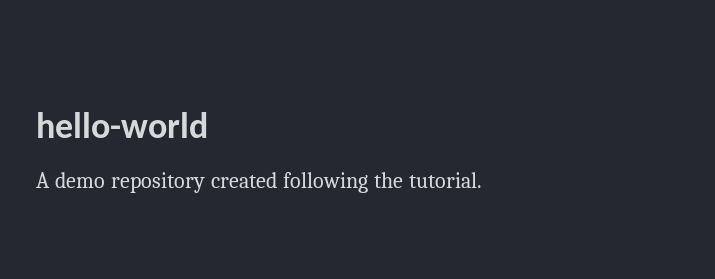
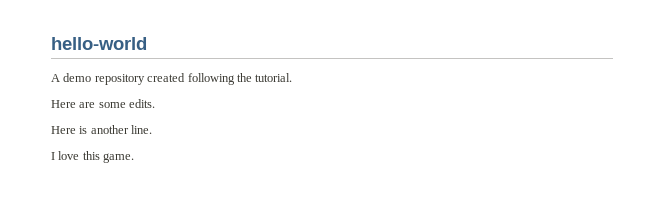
(482, 180) none -> [51,99,156,108] [51,125,153,134] [51,151,135,163] // Here are some edits. // Here is another line. // I love this game.

